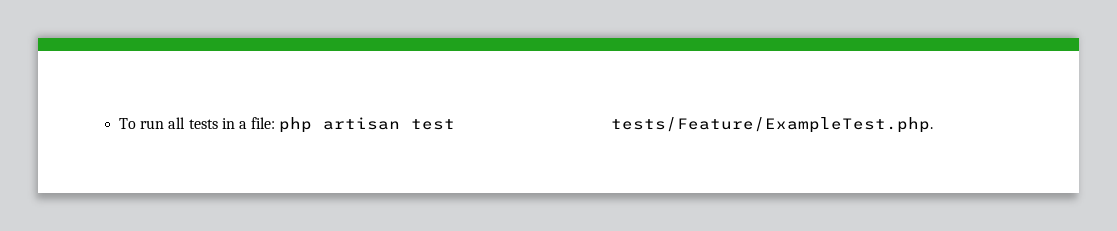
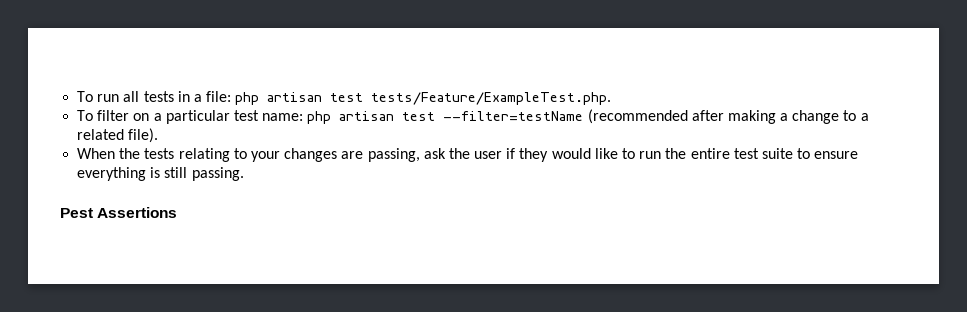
(934, 125) none -> [77,109,869,124] [77,128,159,143] [77,148,859,162] [77,167,244,181] [60,207,178,218] // To filter on a particular test name: php artisan test --filter=testName (recommended after making a change to a related file). // When the tests relating to your changes are passing, ask the user if they would like to run the entire test suite to ensure everything is still passing. // Pest Assertions

